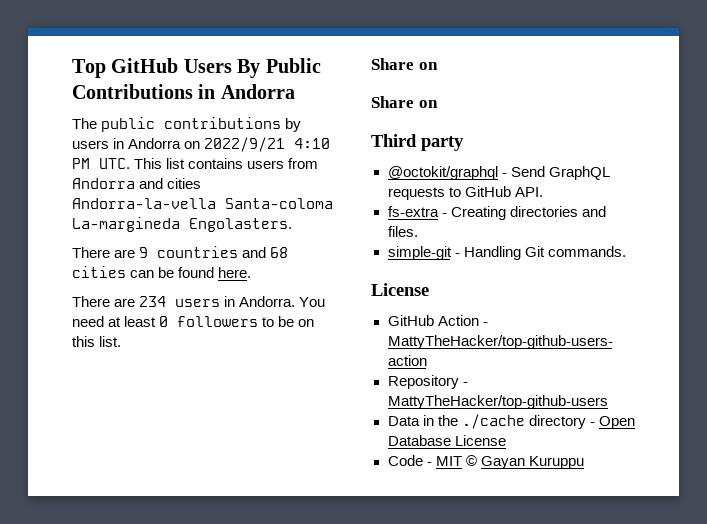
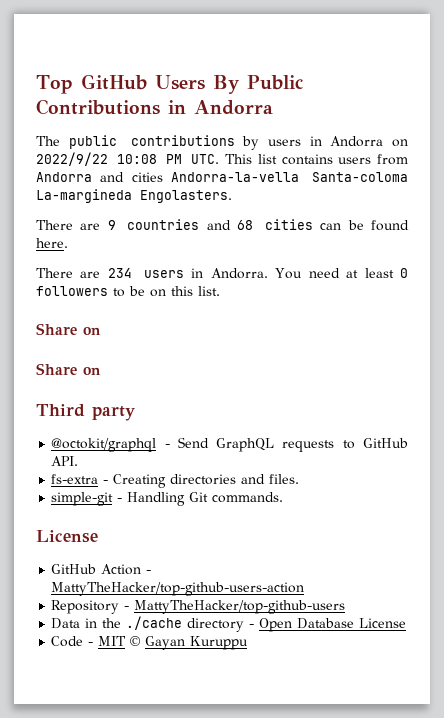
[204,137,331,152] 2022/9/21 4:10 -> [36,152,158,166] 2022/9/22 10:08

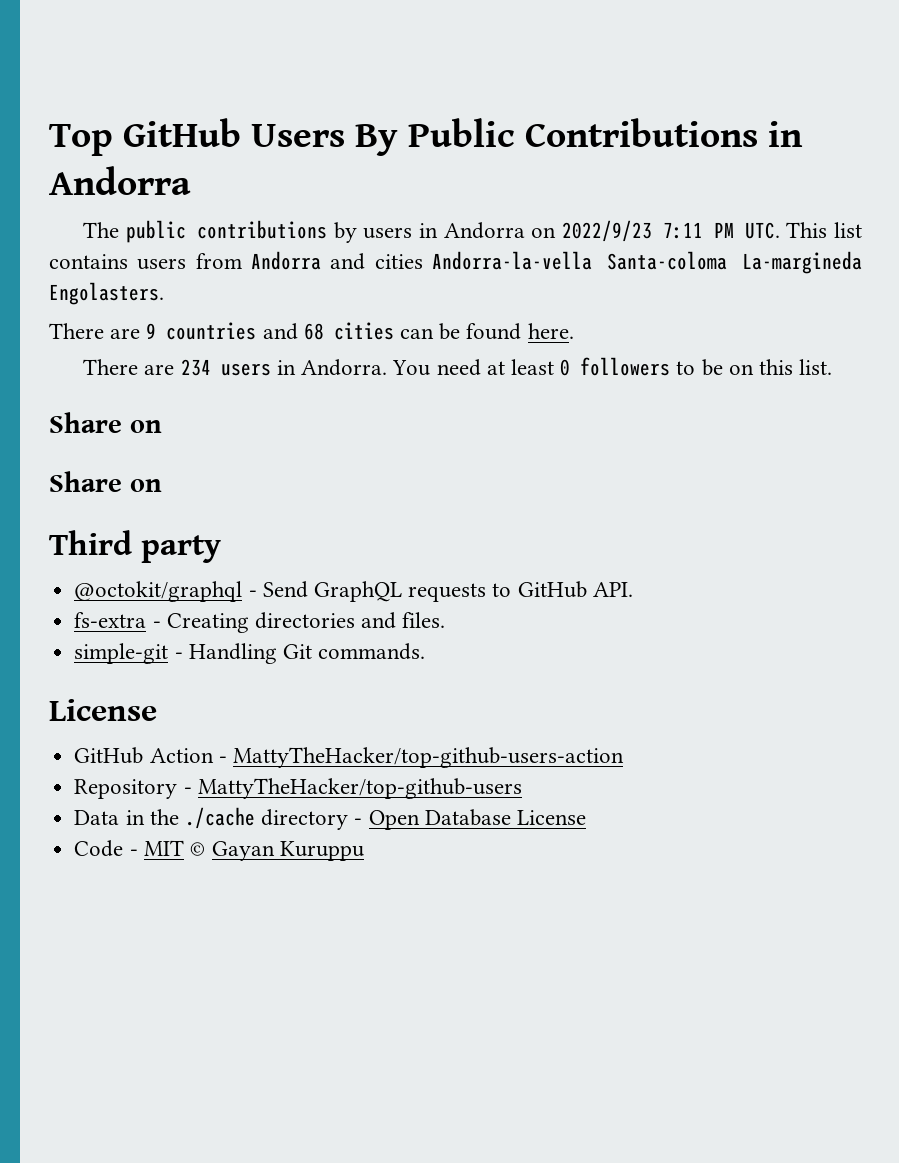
[36,152,158,166] 2022/9/22 10:08 -> [562,220,703,242] 2022/9/23 7:11

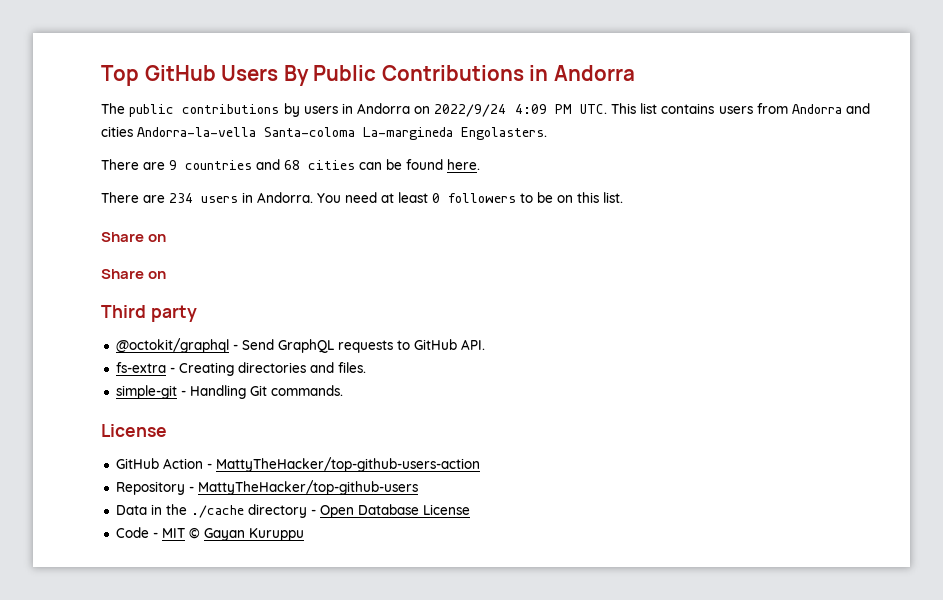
[562,220,703,242] 2022/9/23 7:11 -> [434,104,547,117] 2022/9/24 4:09

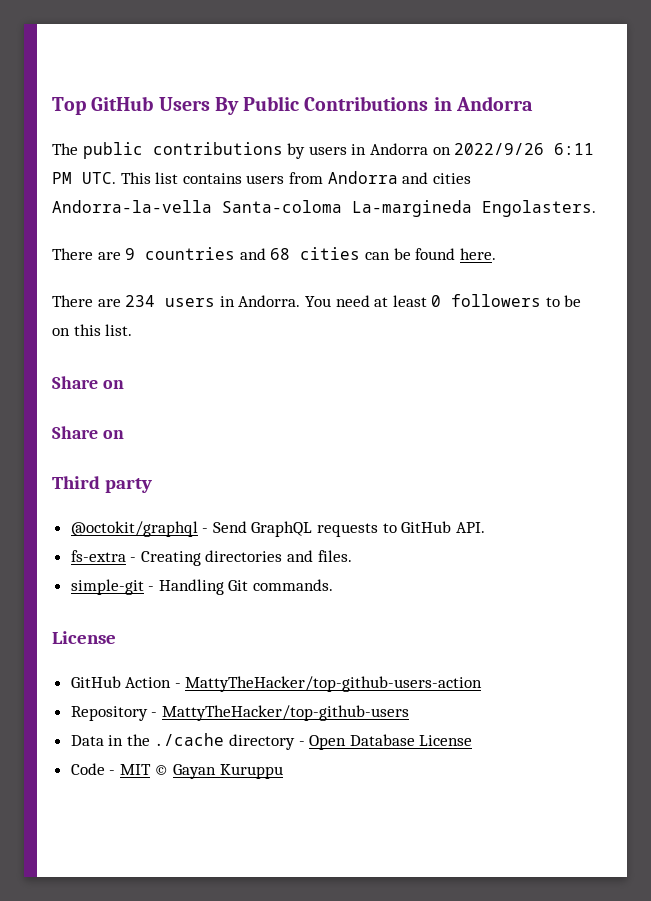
[434,104,547,117] 2022/9/24 4:09 -> [454,143,595,155] 2022/9/26 6:11

